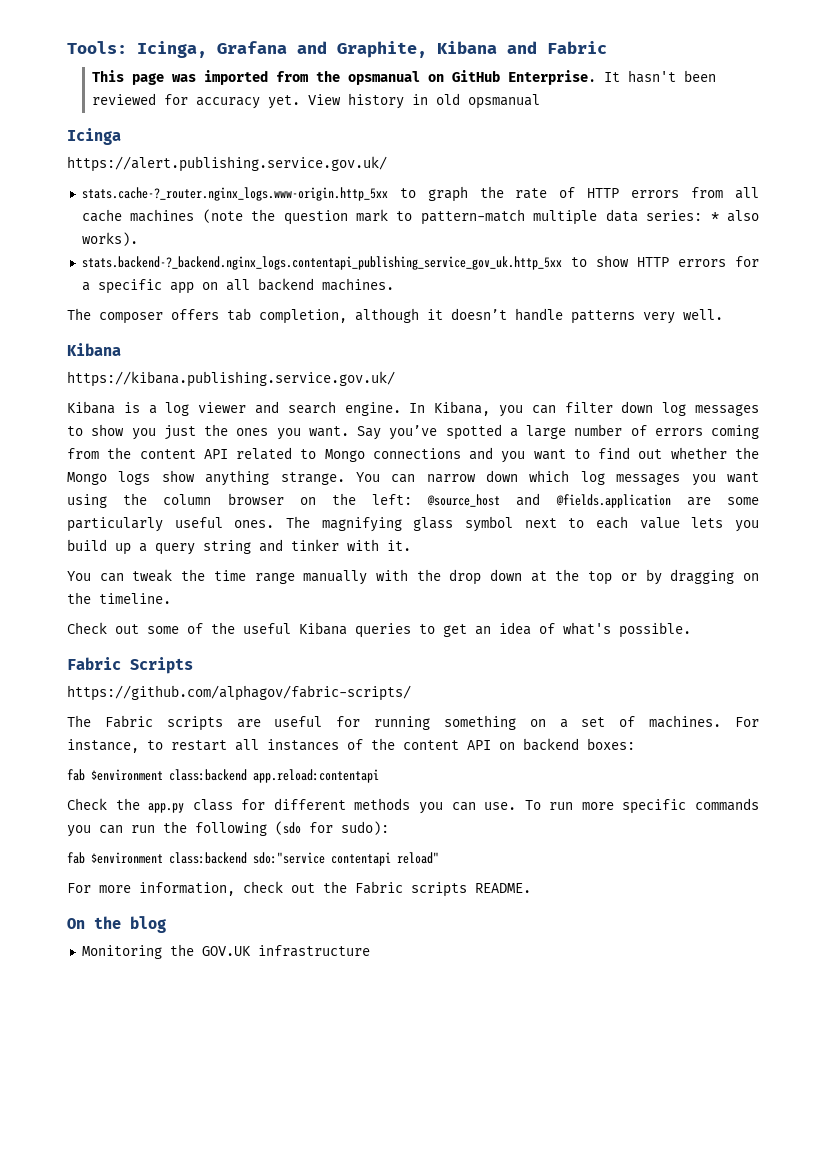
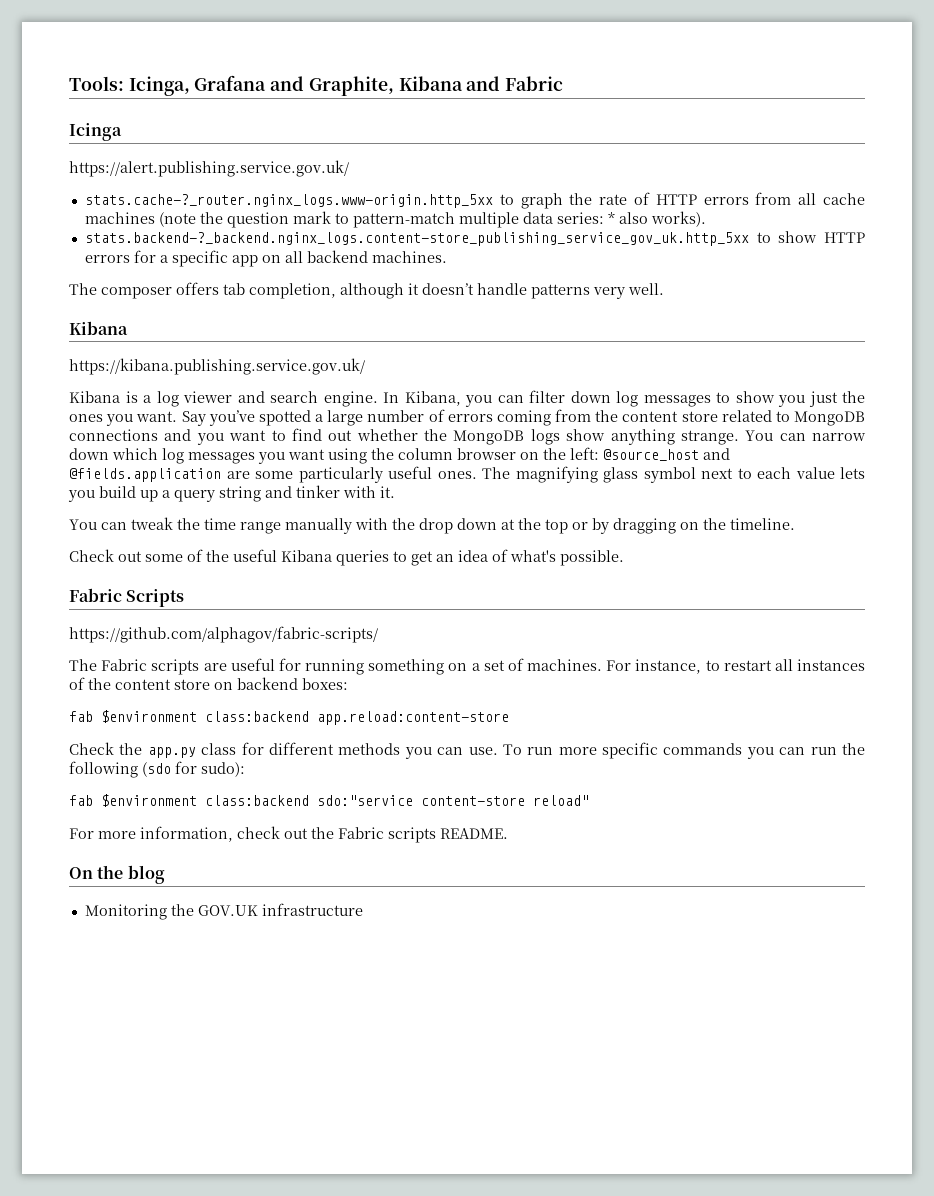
[91,70,716,85] [91,93,540,109] // This page was imported from the opsmanual on GitHub Enterprise. It hasn't been reviewed for accuracy yet. View history in old opsmanual -> (564, 83) none
[81,256,562,270] stats.backend-?_backend.nginx_logs.contentapi_publishing_service_gov_uk.http_5xx -> [84,232,749,246] stats.backend-?_backend.nginx_logs.content-store_publishing_service_gov_uk.http_5xx
[203,449,228,459] API -> [681,411,718,422] store
[324,449,365,462] Mongo -> [793,411,865,426] MongoDB
[67,472,107,485] Mongo -> [453,430,525,445] MongoDB
[467,740,491,750] API -> [174,679,210,690] store
[253,769,379,783] app.reload:contentapi -> [317,711,509,725] app.reload:content-store
[331,852,391,866] contentapi -> [421,796,525,806] content-store

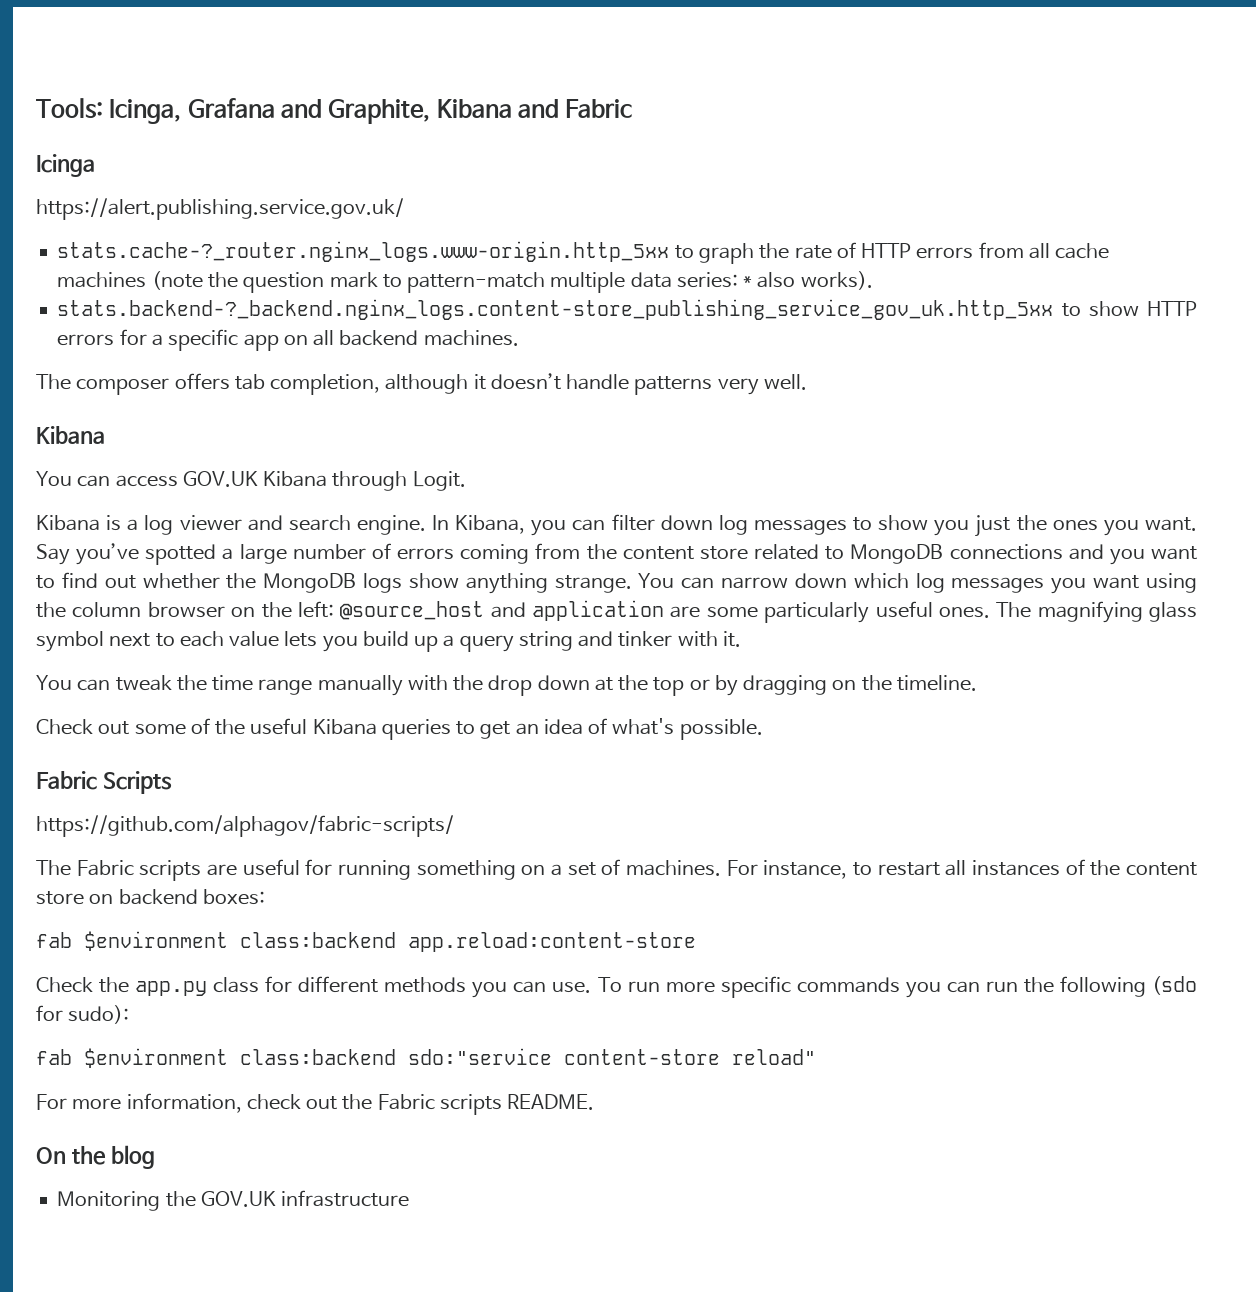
[69,358,365,375] https://kibana.publishing.service.gov.uk/ -> [36,471,466,491] You can access GOV.UK Kibana through Logit.
[69,468,221,482] @fields.application -> [532,600,664,621] application

